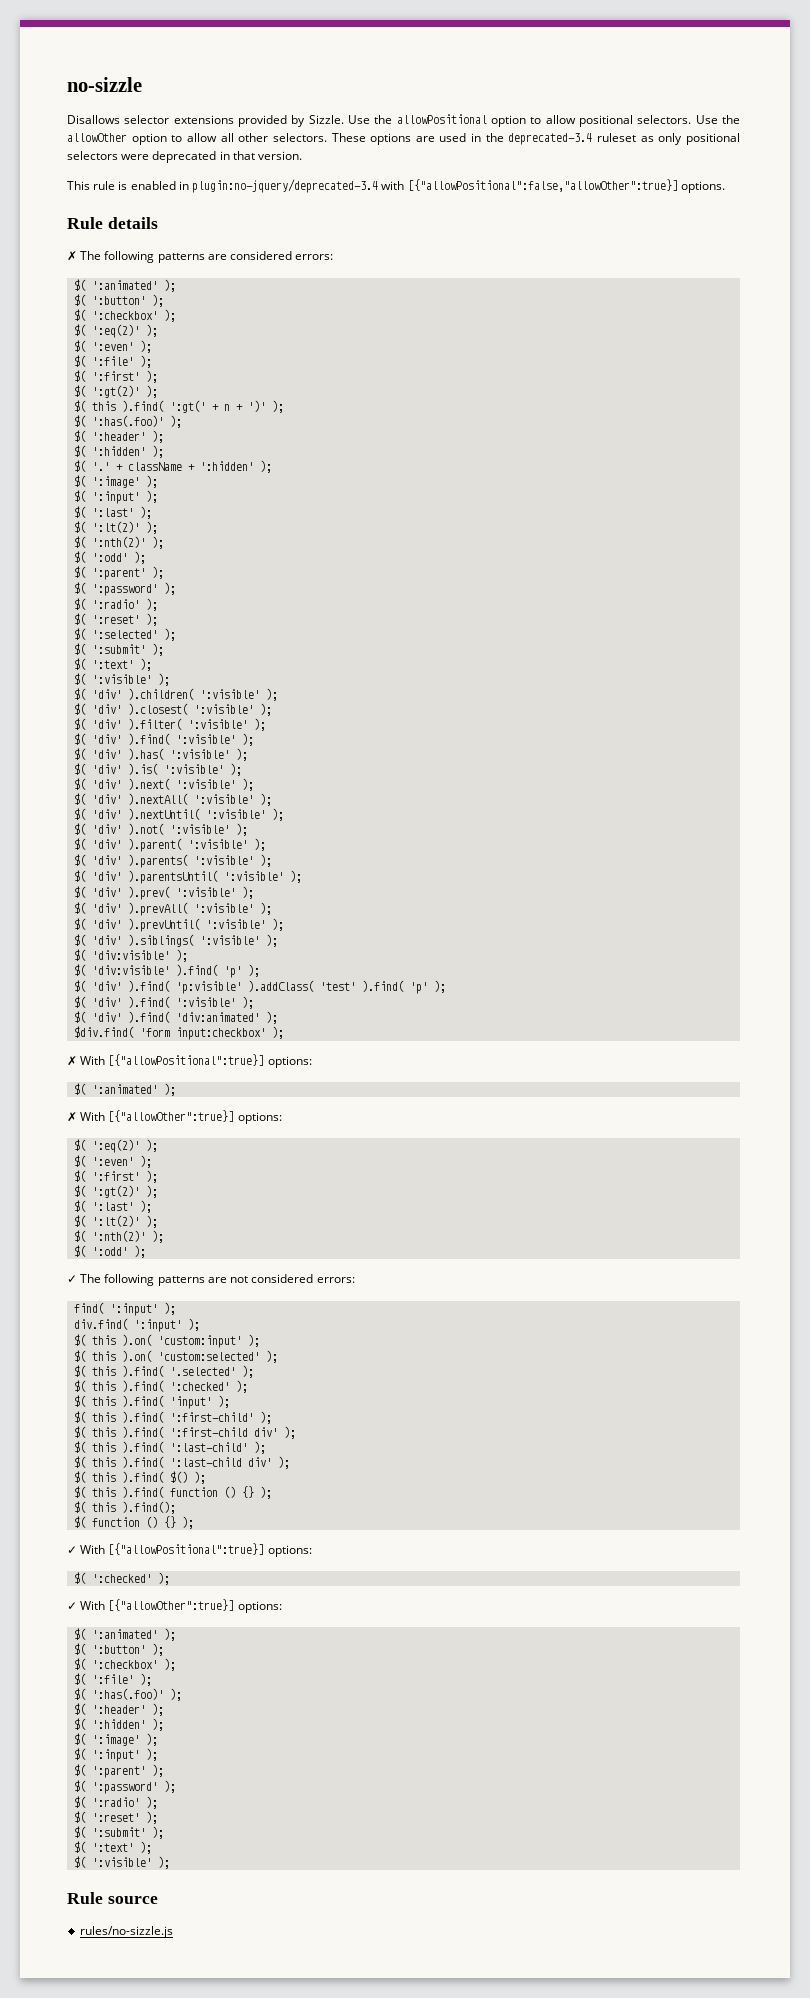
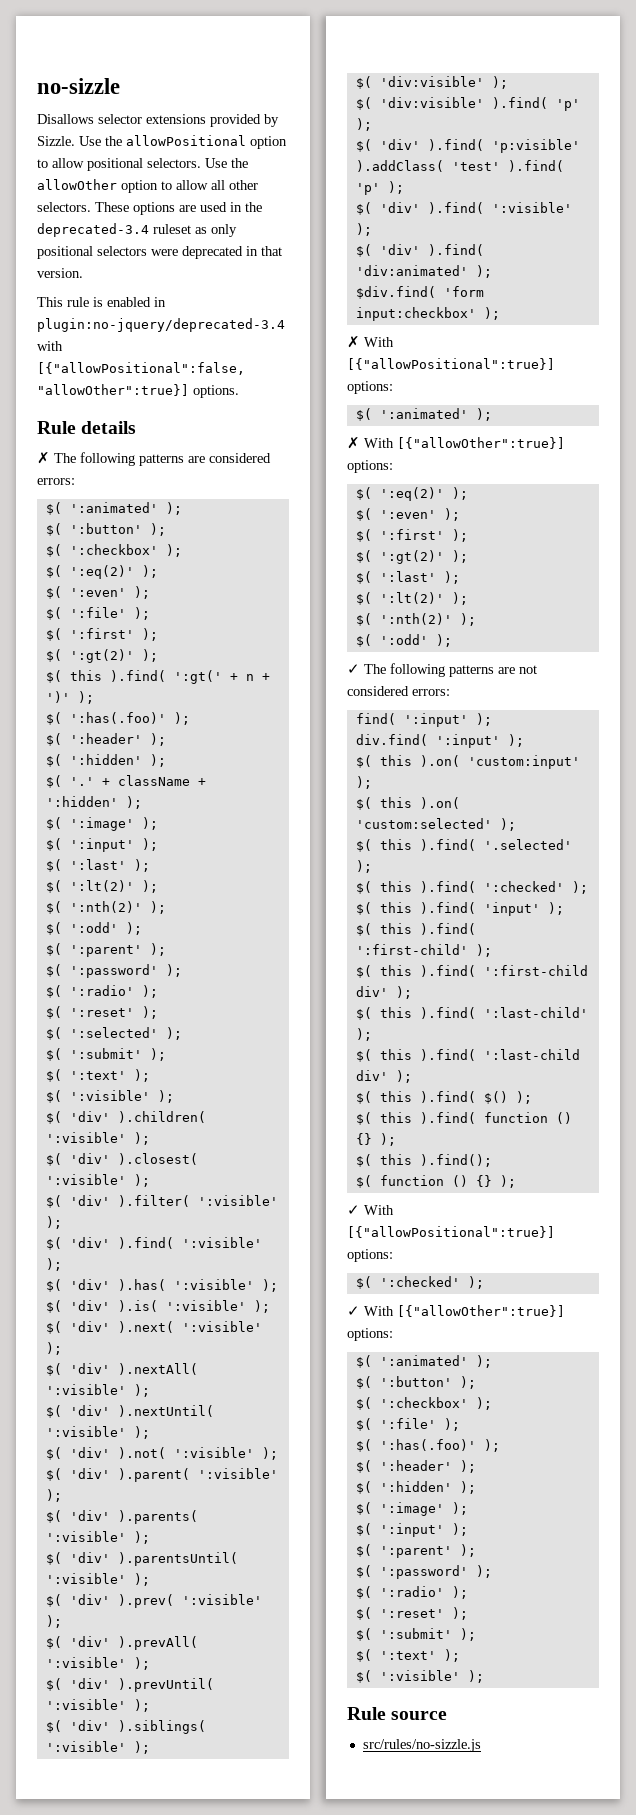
[80,1926,174,1938] rules/no-sizzle.js -> [362,1739,481,1752] src/rules/no-sizzle.js

